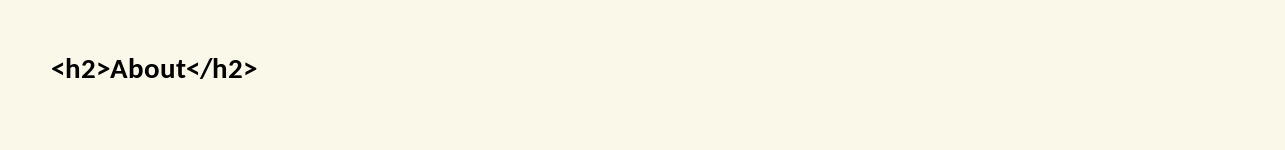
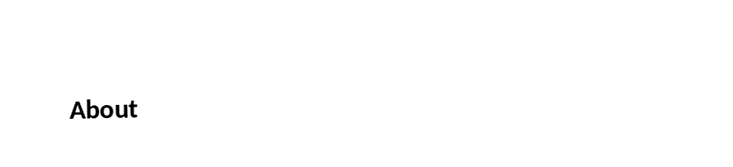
[51,58,257,79] <h2>About</h2> -> [69,98,138,119] About

